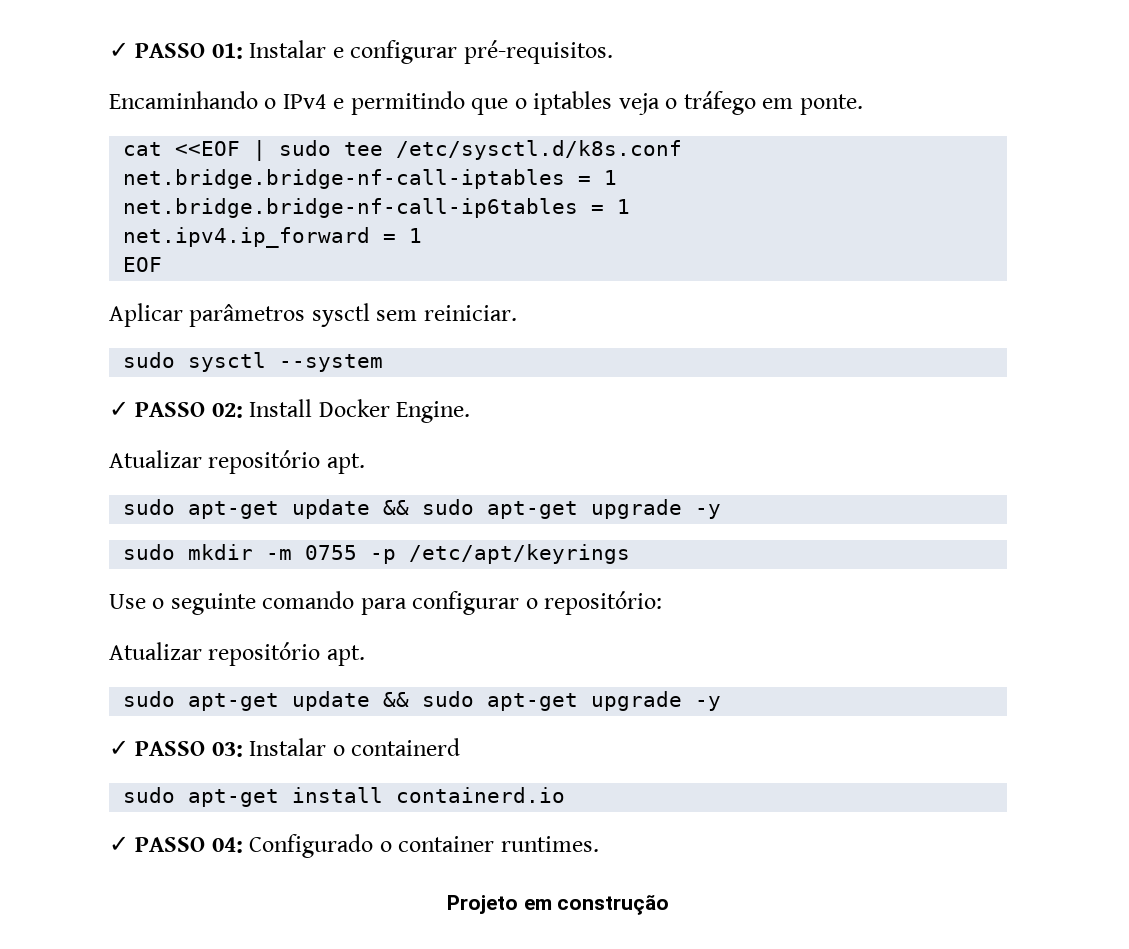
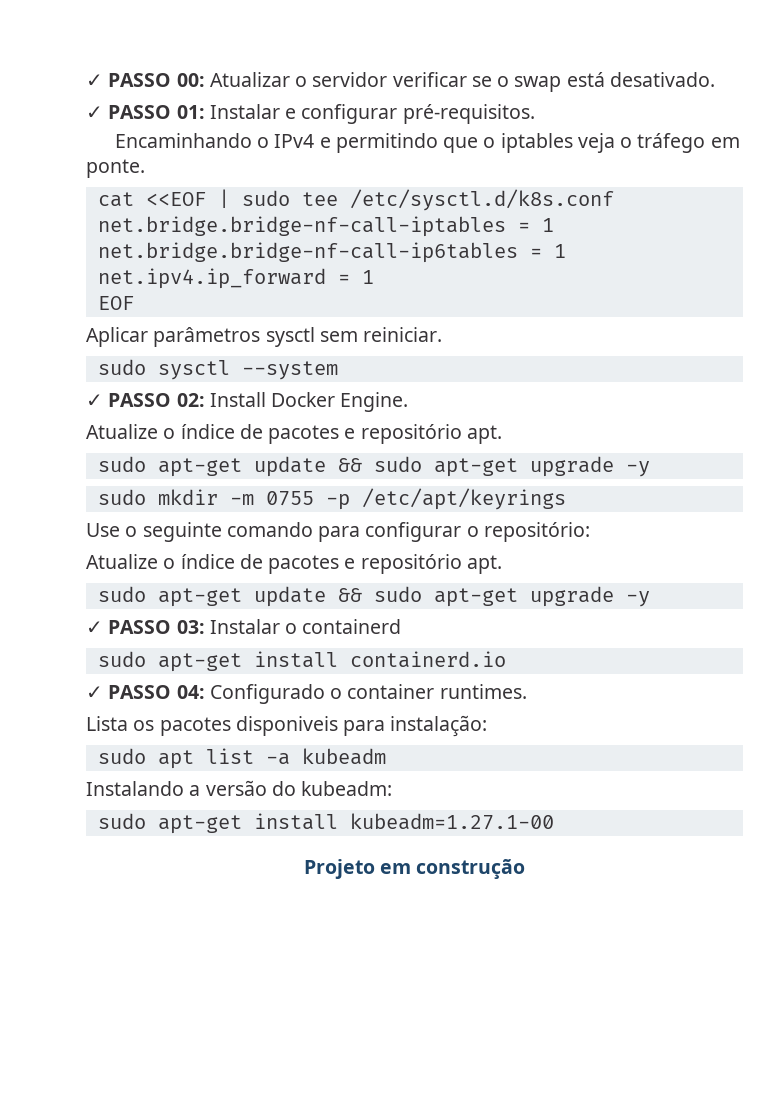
[109,42,206,58] ✓ PASSO -> [86,72,715,92] [86,105,172,119] ✓ PASSO 00: Atualizar o servidor verificar se o swap está desativado. // ✓ PASSO
[109,450,202,468] Atualizar -> [86,424,356,444] Atualize o índice de pacotes e
[109,642,202,660] Atualizar -> [86,554,356,574] Atualize o índice de pacotes e
(599, 844) none -> [86,715,488,737] [97,748,386,769] [86,780,393,796] [97,813,554,834] // Lista os pacotes disponiveis para instalação: // sudo apt list -a kubeadm // Instalando a versão do kubeadm: // sudo apt-get install kubeadm=1.27.1-00

